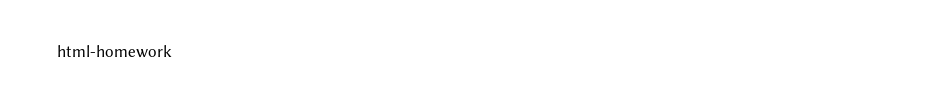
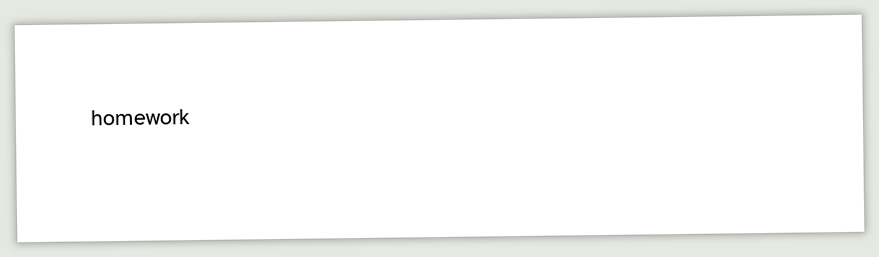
[57,45,172,58] html-homework -> [90,109,190,126] homework

